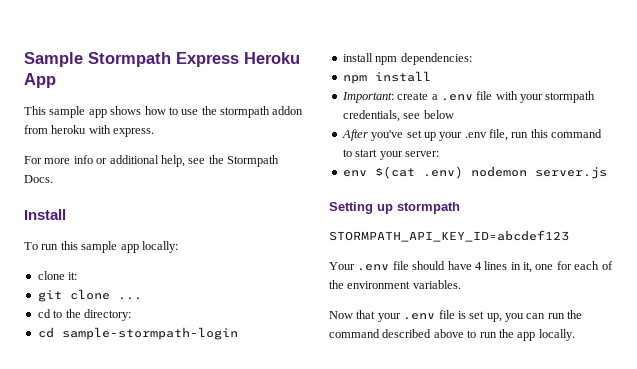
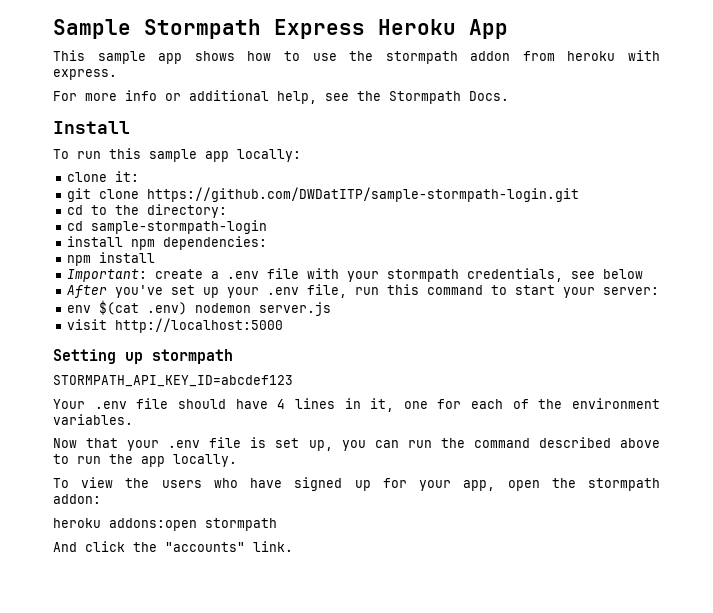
[117,297,142,300] ... -> [147,187,580,202] https://github.com/DWDatITP/sample-stormpath-login.git
(607, 173) none -> [67,318,284,333] // visit http://localhost:5000
(575, 335) none -> [53,477,660,491] [53,494,101,504] [53,518,277,531] [53,541,293,552] // To view the users who have signed up for your app, open the stormpath addon: // heroku addons:open stormpath // And click the "accounts" link.

